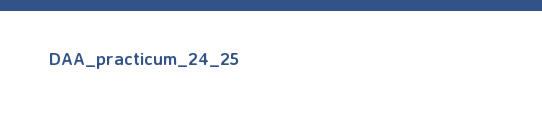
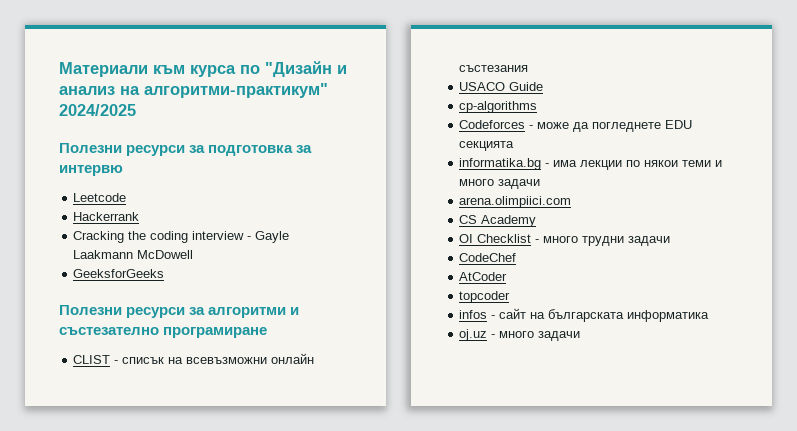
[49,53,239,69] DAA_practicum_24_25 -> [59,61,347,77] [59,83,328,98] [59,104,136,116] [59,143,313,156] [59,165,123,176] [73,193,127,202] [73,212,140,221] [73,231,290,243] [73,250,194,259] [73,269,165,278] [59,305,300,318] [59,327,268,338] [73,353,315,364] [459,65,529,72] [459,82,544,91] [459,101,538,113] [459,120,693,132] [459,141,515,151] [459,158,723,170] [459,179,541,189] [459,196,572,208] [459,215,537,227] [459,234,671,246] [459,253,517,262] [459,272,508,281] [459,291,511,303] [459,308,710,322] [459,329,581,341] Материали към курса по "Дизайн и анализ на алгоритми-практикум" 2024/2025 // Полезни ресурси за подготовка за интервю // Leetcode // Hackerrank // Cracking the coding interview - Gayle Laakmann McDowell // GeeksforGeeks // Полезни ресурси за алгоритми и състезателно програмиране // CLIST - списък на всевъзможни онлайн състезания // USACO Guide // cp-algorithms // Codeforces - може да погледнете EDU секцията // informatika.bg - има лекции по някoи теми и много задачи // arena.olimpiici.com // CS Academy // OI Checklist - много трудни задачи // CodeChef // AtCoder // topcoder // infos - сайт на българската информатика // oj.uz - много задачи

